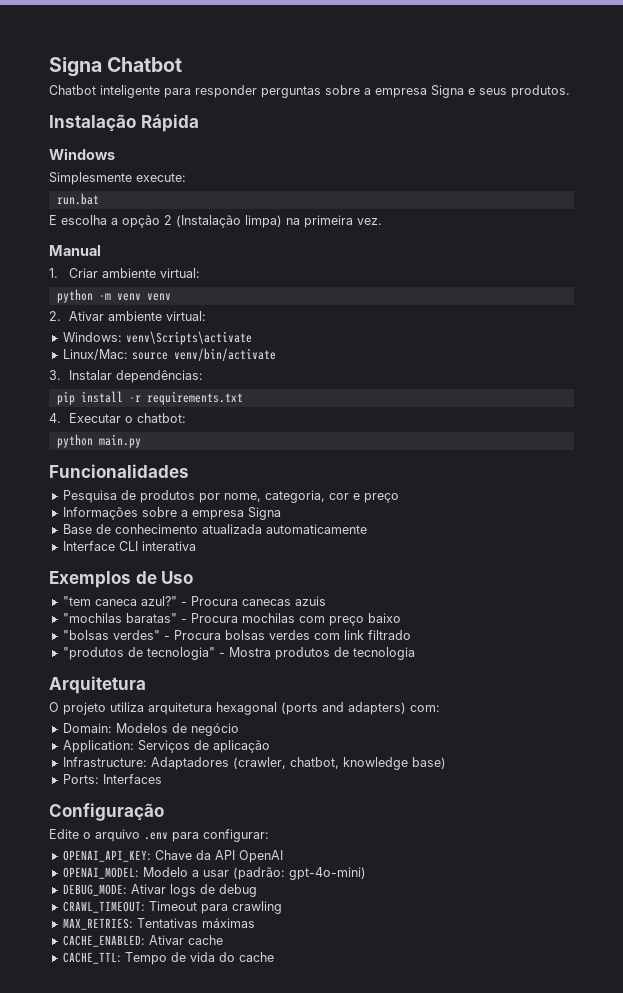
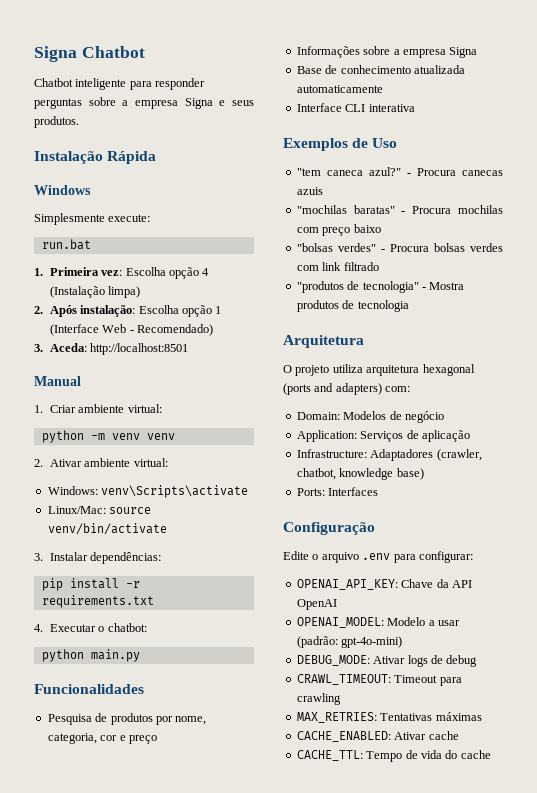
[49,215,382,228] E escolha a opção 2 (Instalação limpa) na primeira vez. -> [34,267,210,279] [49,286,141,298] [34,305,222,317] [49,324,214,336] [34,343,189,355] 1. Primeira vez: Escolha opção 4 (Instalação limpa) // 2. Após instalação: Escolha opção 1 (Interface Web - Recomendado) // 3. Aceda: http://localhost:8501

